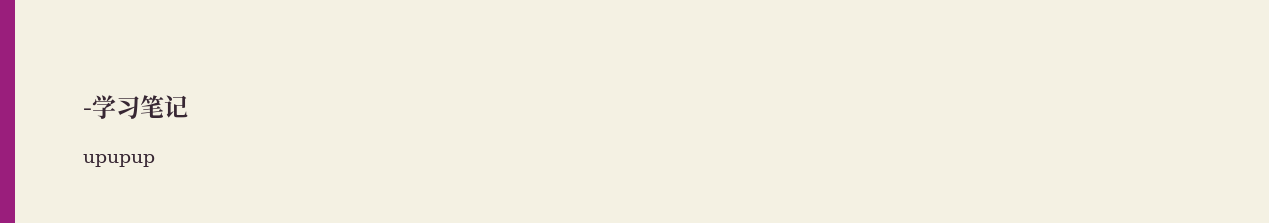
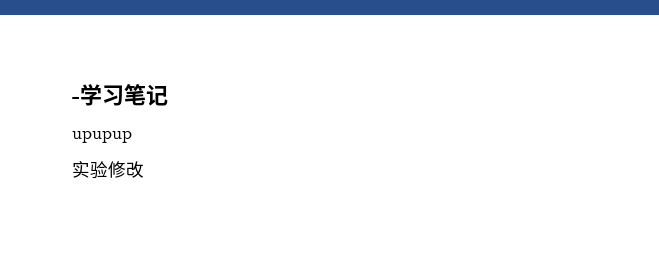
(155, 160) none -> [72,161,144,179] // 实验修改

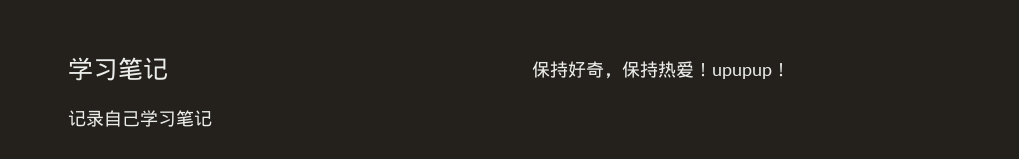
[72,84,168,106] -学习笔记 // -> [68,57,168,81] [68,110,212,127] [532,61,712,79] 学习笔记 // 记录自己学习笔记 // 保持好奇，保持热爱！
[72,161,144,179] // 实验修改 -> [772,63,790,77] ！

